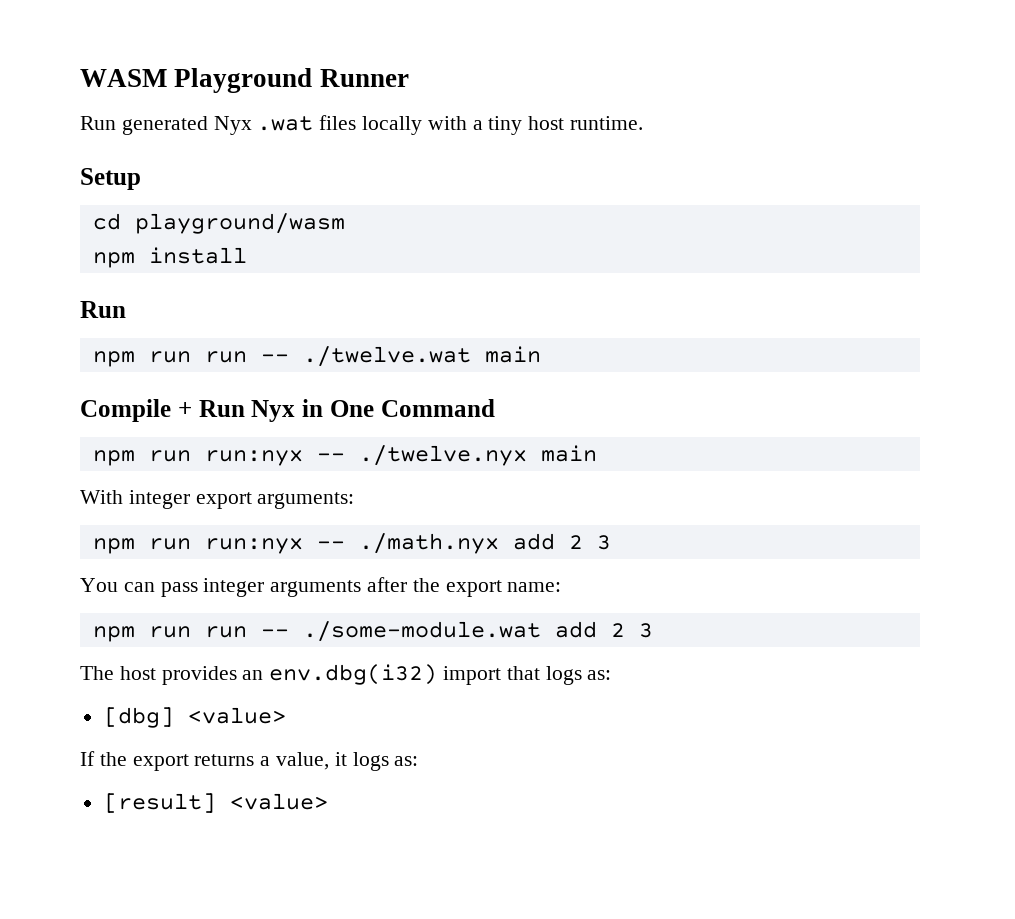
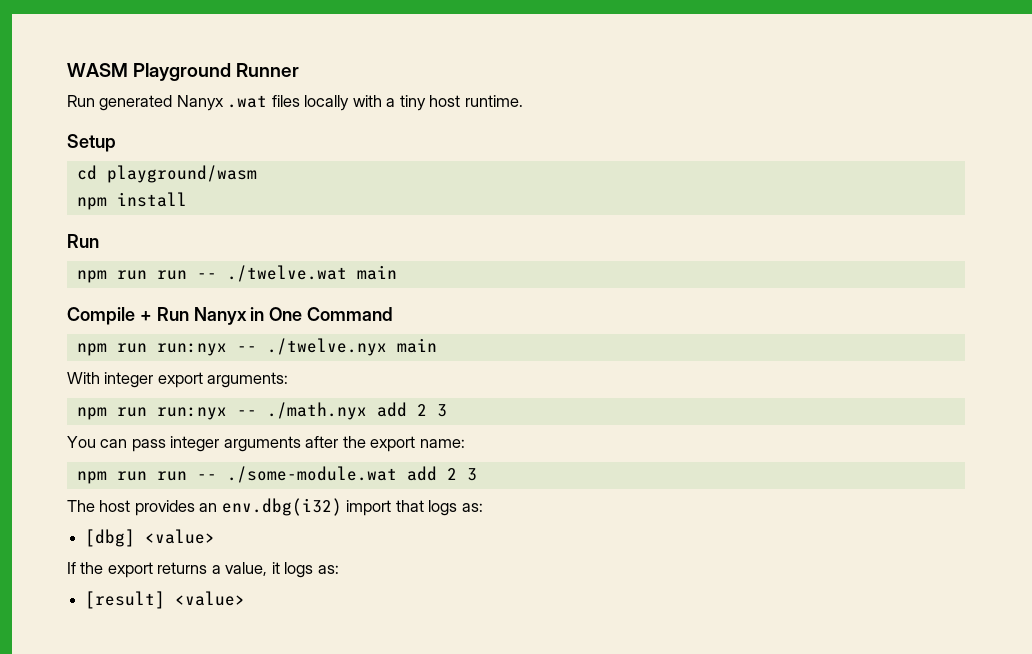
[213,116,252,135] Nyx -> [176,95,224,111] Nanyx
[251,400,296,422] Nyx -> [193,307,247,325] Nanyx

